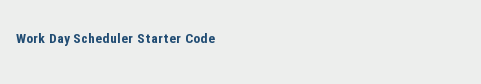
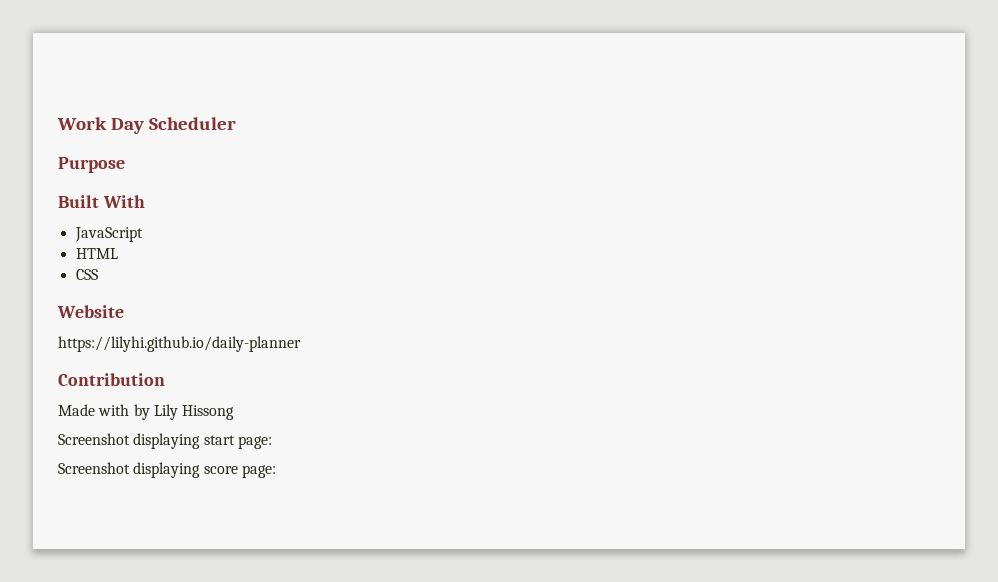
[136,33,215,43] Starter Code -> [58,157,125,173] [58,195,145,208] [74,227,143,242] [75,248,118,259] [75,269,98,280] [57,305,124,318] [58,336,301,352] [58,373,165,386] [58,404,235,420] [58,433,272,449] [58,462,276,478] // Purpose // Built With // JavaScript // HTML // CSS // Website // https://lilyhi.github.io/daily-planner // Contribution // Made with by Lily Hissong // Screenshot displaying start page: // Screenshot displaying score page:

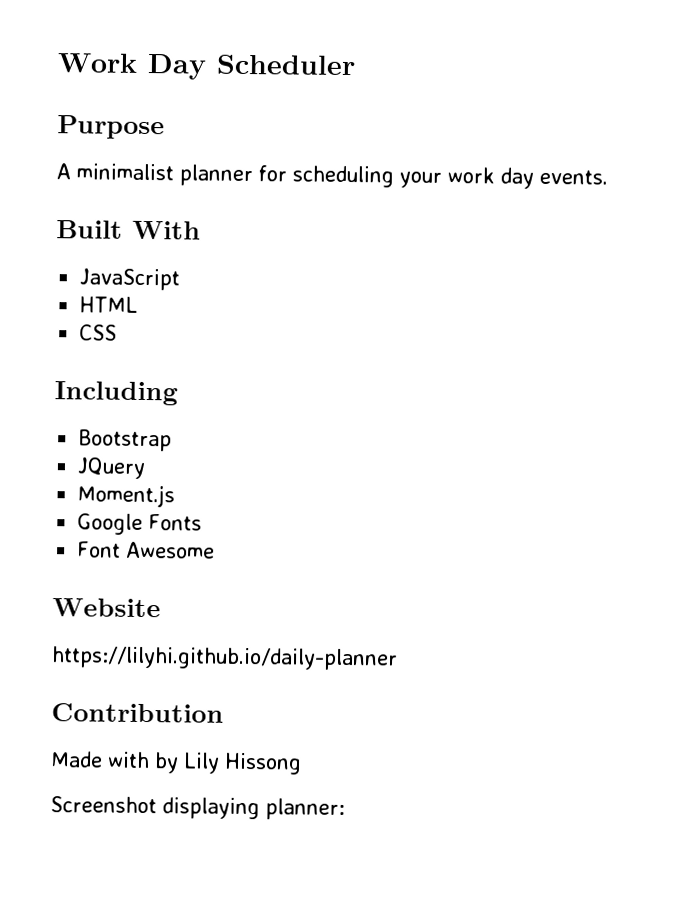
(125, 165) none -> [56,163,608,189] // A minimalist planner for scheduling your work day events.
(98, 274) none -> [54,381,178,406] [78,429,173,452] [77,457,147,480] [77,484,176,508] [77,513,203,535] [77,541,216,559] // Including // Bootstrap // JQuery // Moment.js // Google Fonts // Font Awesome
[203,435,272,449] [58,462,276,478] start page: // Screenshot displaying score page: -> [265,798,345,821] planner:

